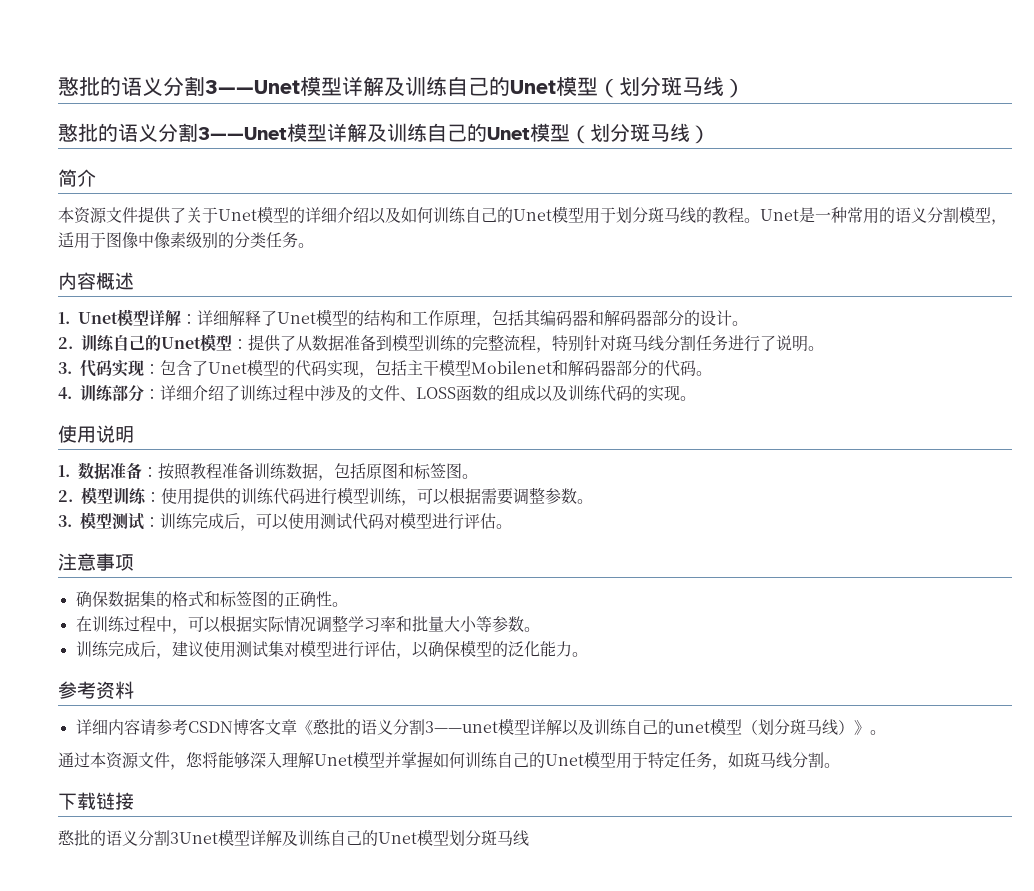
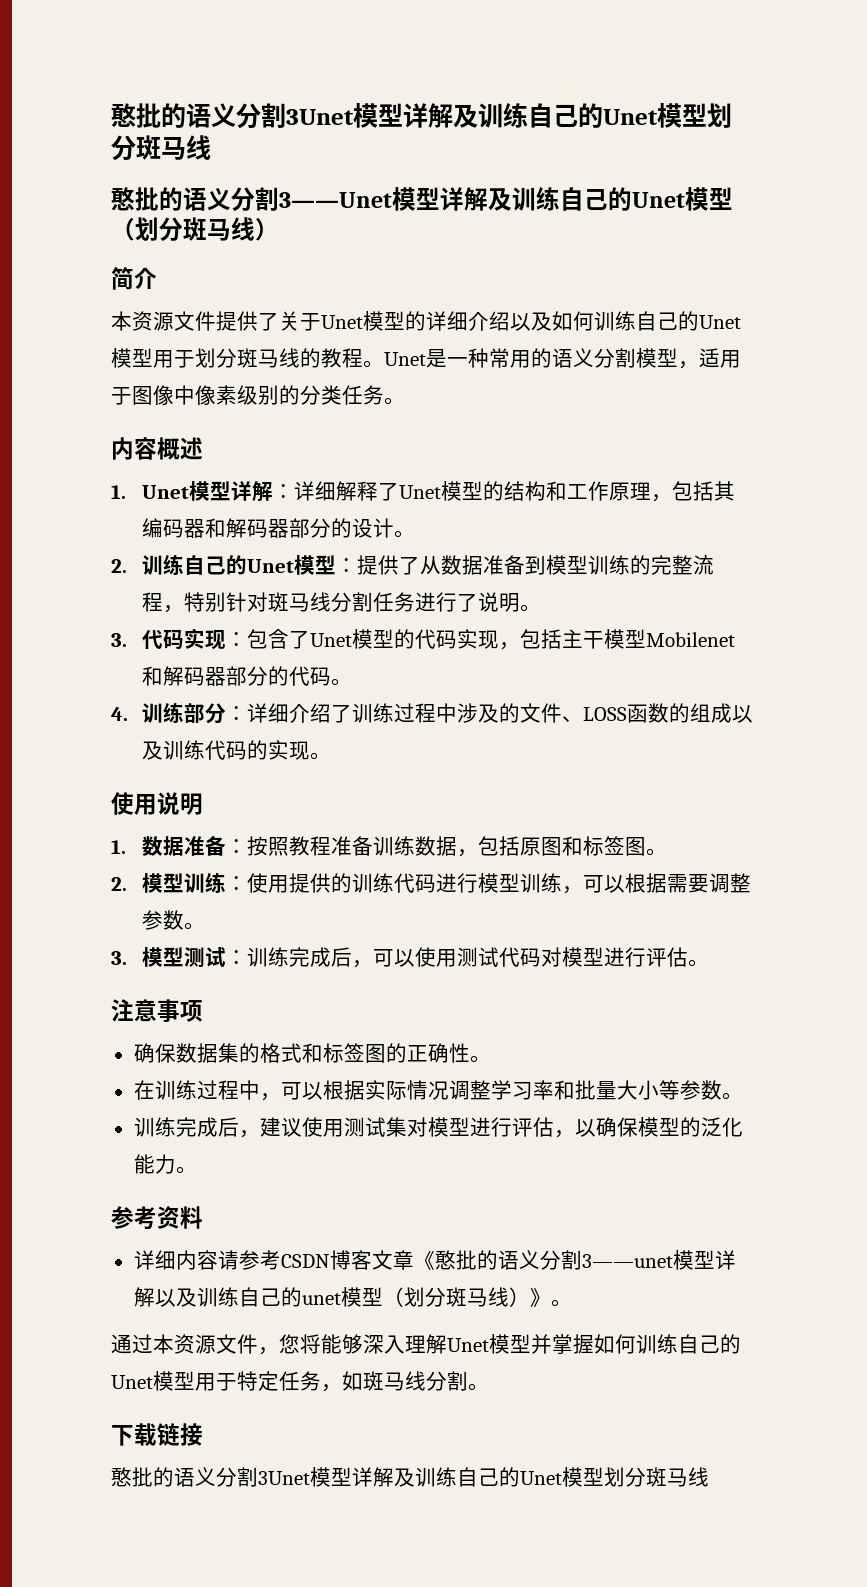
[58,76,745,98] 憨批的语义分割3——Unet模型详解及训练自己的Unet模型（划分斑马线） -> [111,103,732,129] [111,135,211,161] 憨批的语义分割3Unet模型详解及训练自己的Unet模型划分斑马线

